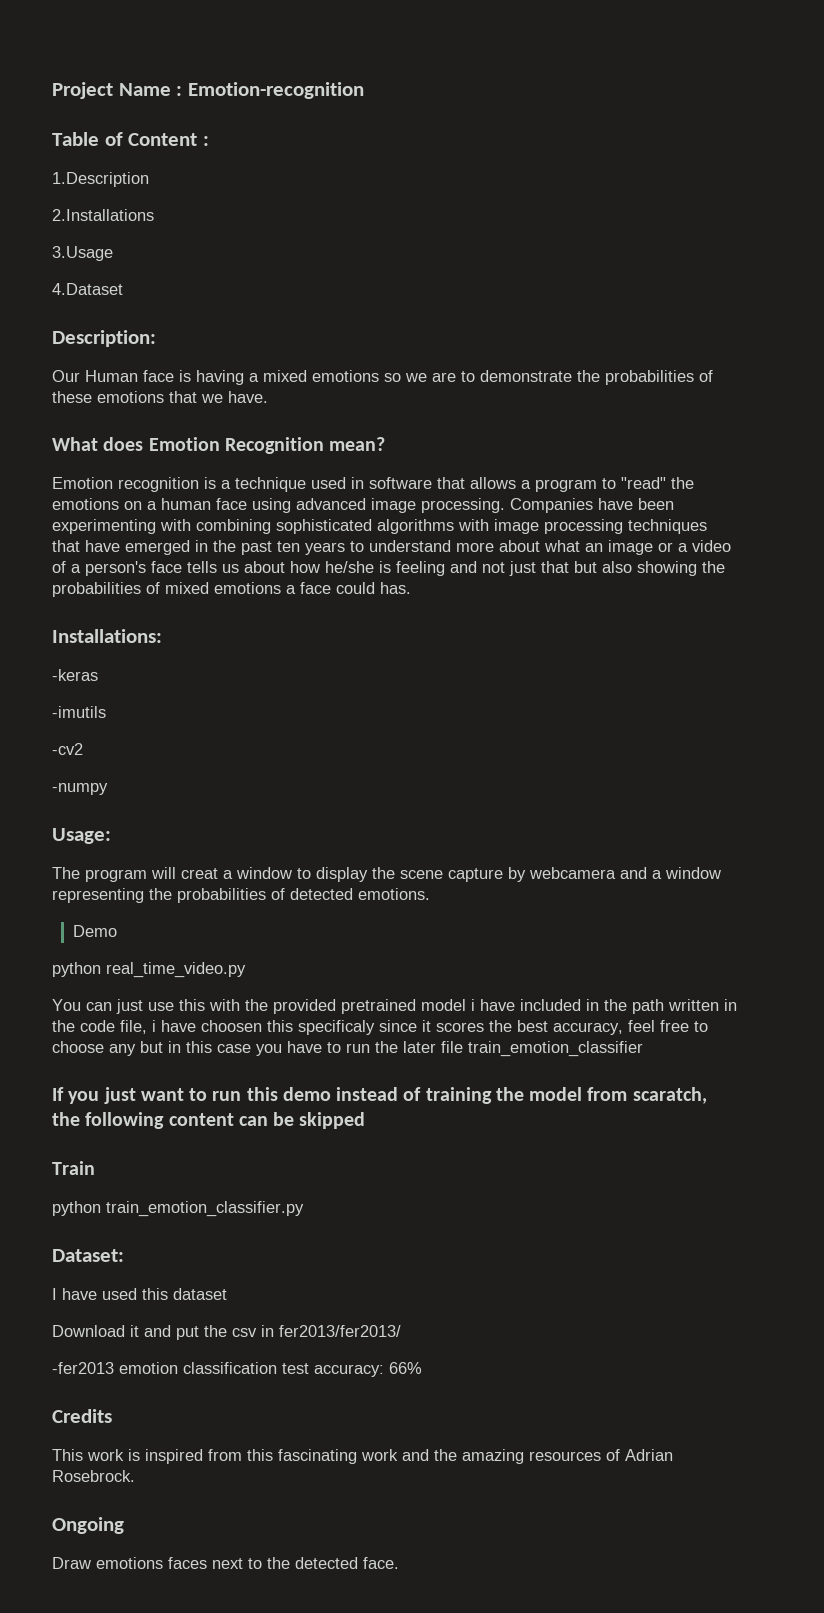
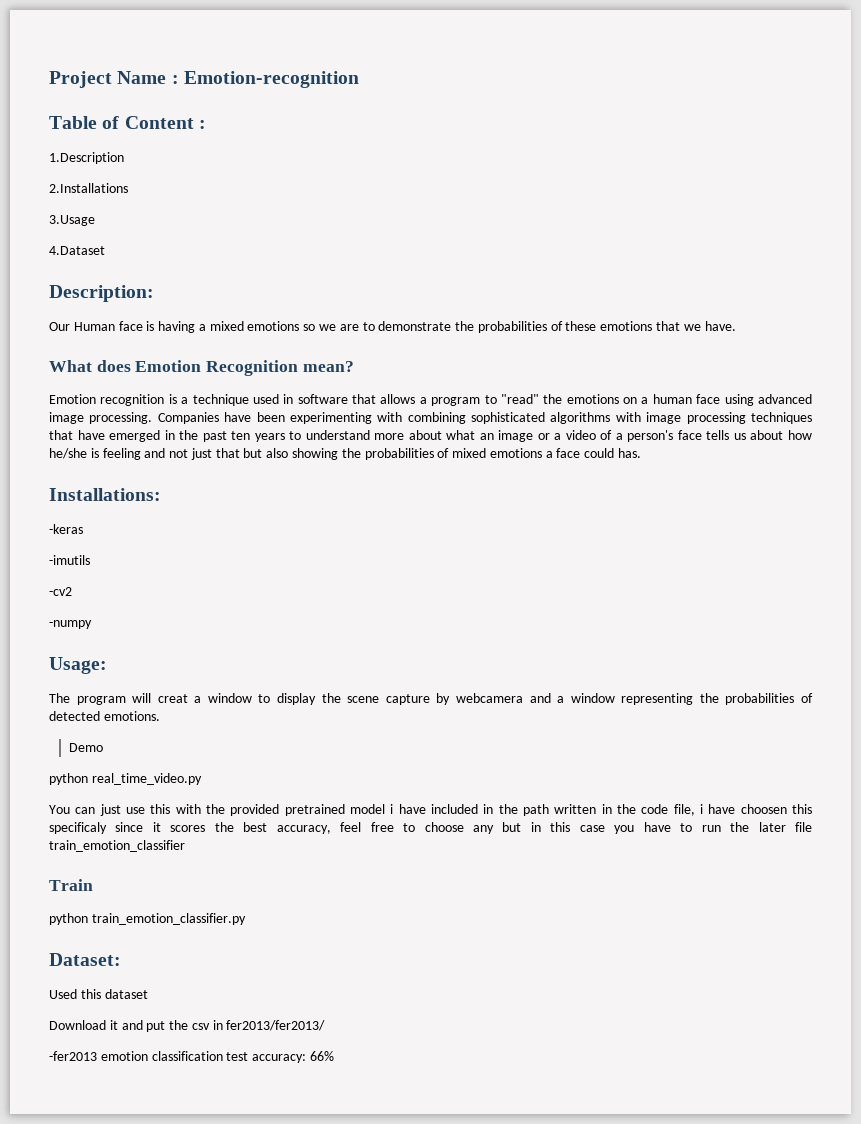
[52,1087,707,1104] [52,1112,366,1129] // If you just want to run this demo instead of training the model from scaratch, the following content can be skipped -> (185, 846) none
[52,1288,137,1300] I have used -> [49,989,77,999] Used
[52,1409,112,1423] [52,1449,673,1464] [52,1470,135,1482] [52,1517,124,1534] [52,1557,399,1569] // Credits // This work is inspired from this fascinating work and the amazing resources of Adrian Rosebrock. // Ongoing // Draw emotions faces next to the detected face. -> (334, 1056) none

